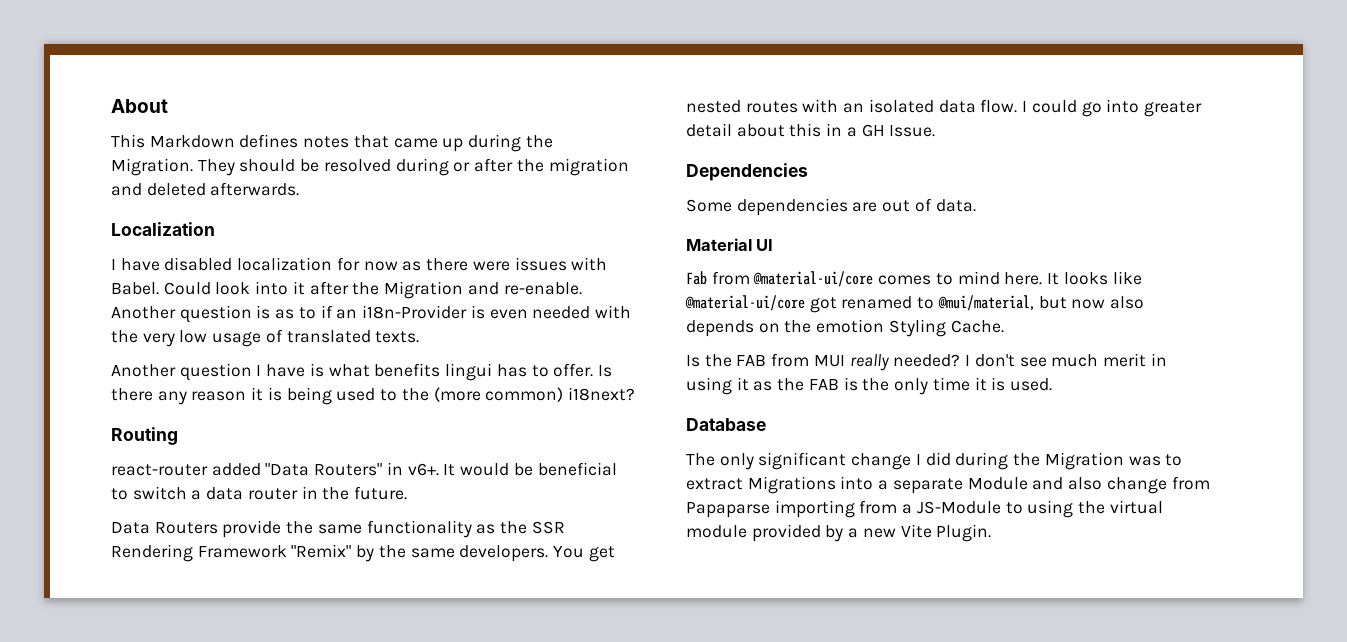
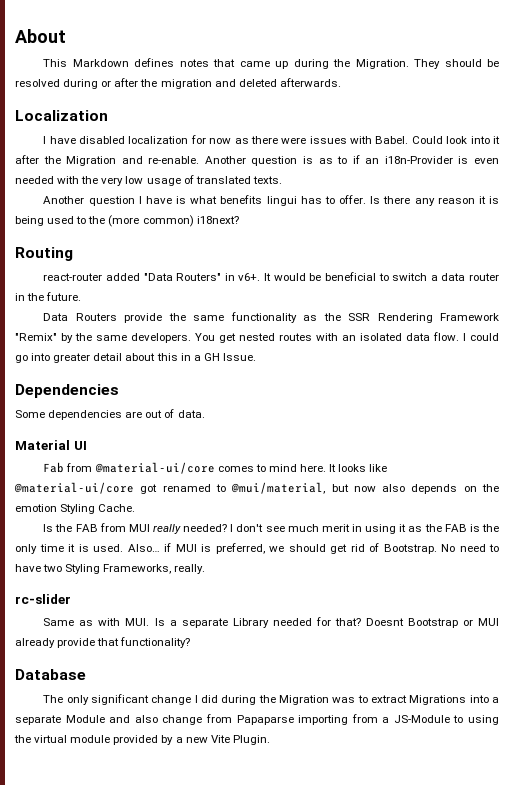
(1052, 384) none -> [127,543,499,554] [15,564,206,574] [15,594,71,604] [43,617,500,628] [15,637,191,648] Also… if MUI is preferred, we should get rid of Bootstrap. No need to have two Styling Frameworks, really. // rc-slider // Same as with MUI. Is a separate Library needed for that? Doesnt Bootstrap or MUI already provide that functionality?

